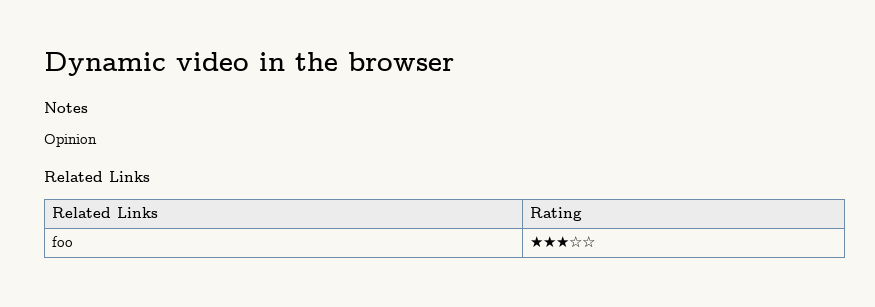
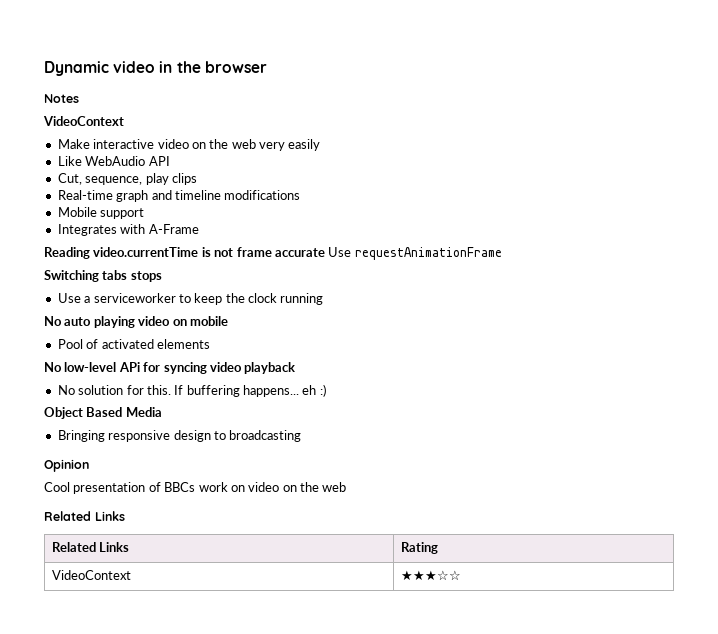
[44,134,97,147] Opinion -> [43,116,124,126] [57,139,321,151] [57,156,170,166] [57,173,197,185] [57,190,301,202] [57,207,145,219] [57,224,199,236] [44,247,502,260] [44,270,162,282] [57,293,324,305] [44,316,228,328] [57,339,210,349] [44,362,296,374] [57,384,326,397] [44,407,162,419] [57,430,302,442] [44,459,89,472] [44,482,347,494] VideoContext // Make interactive video on the web very easily // Like WebAudio API // Cut, sequence, play clips // Real-time graph and timeline modifications // Mobile support // Integrates with A-Frame // Reading video.currentTime is not frame accurate Use requestAnimationFrame // Switching tabs stops // Use a serviceworker to keep the clock running // No auto playing video on mobile // Pool of activated elements // No low-level APi for syncing video playback // No solution for this. If buffering happens... eh :) // Object Based Media // Bringing responsive design to broadcasting // Opinion // Cool presentation of BBCs work on video on the web
[52,236,74,247] foo -> [51,570,131,580] VideoContext

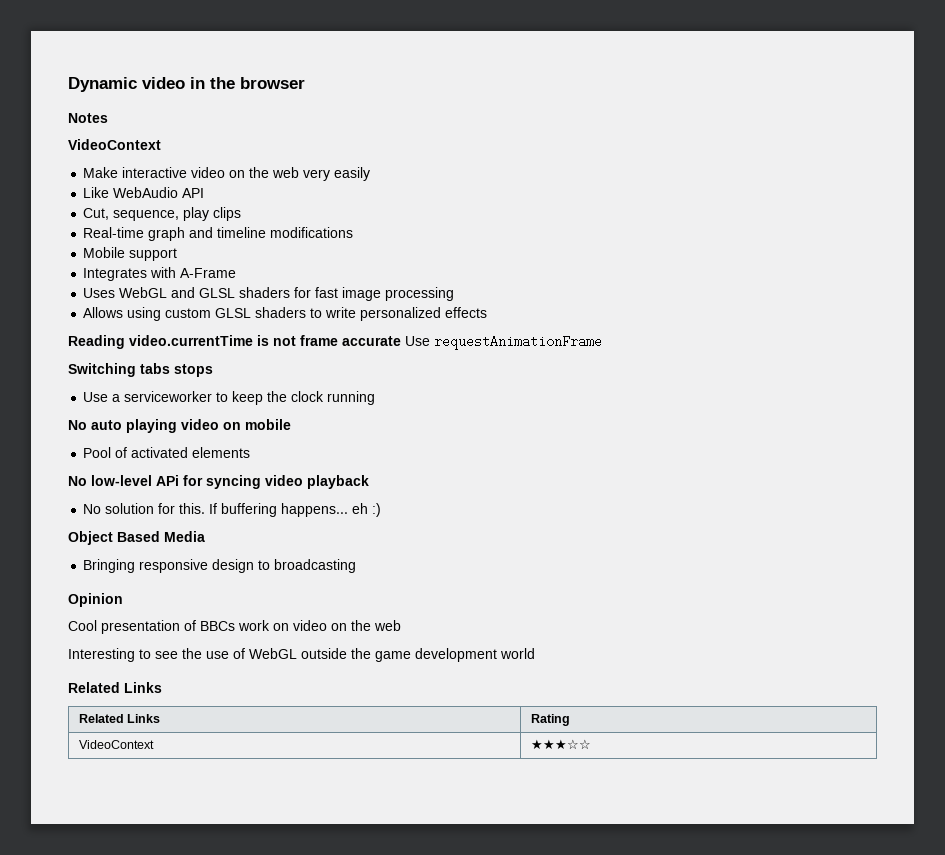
(199, 229) none -> [83,287,455,301] [83,307,488,321] // Uses WebGL and GLSL shaders for fast image processing // Allows using custom GLSL shaders to write personalized effects
(347, 487) none -> [68,648,535,662] // Interesting to see the use of WebGL outside the game development world

